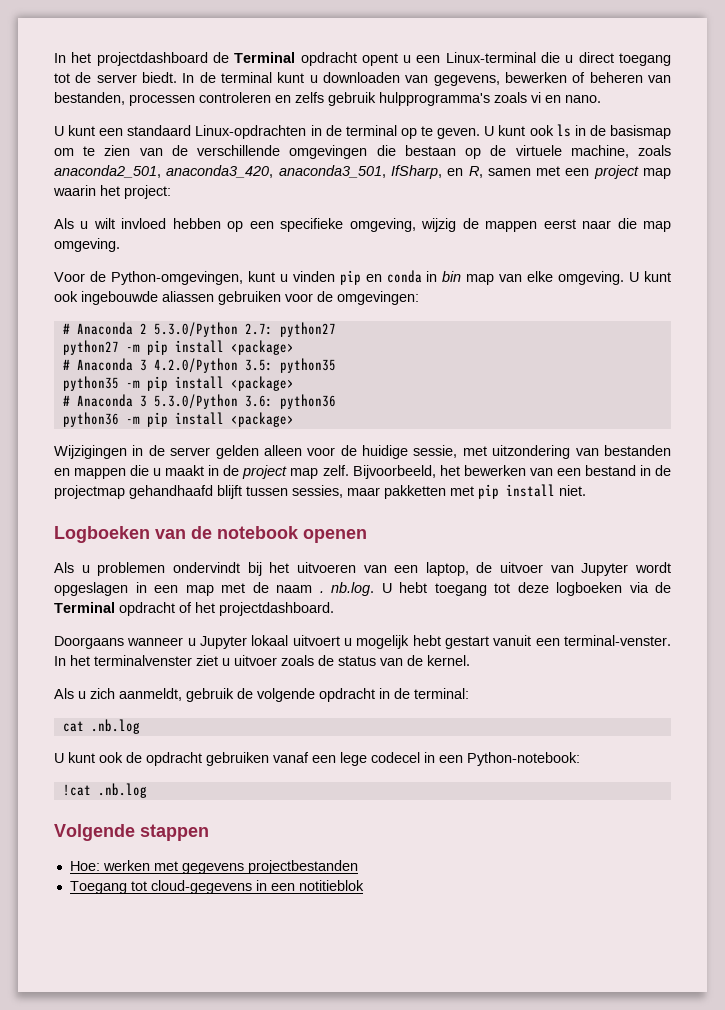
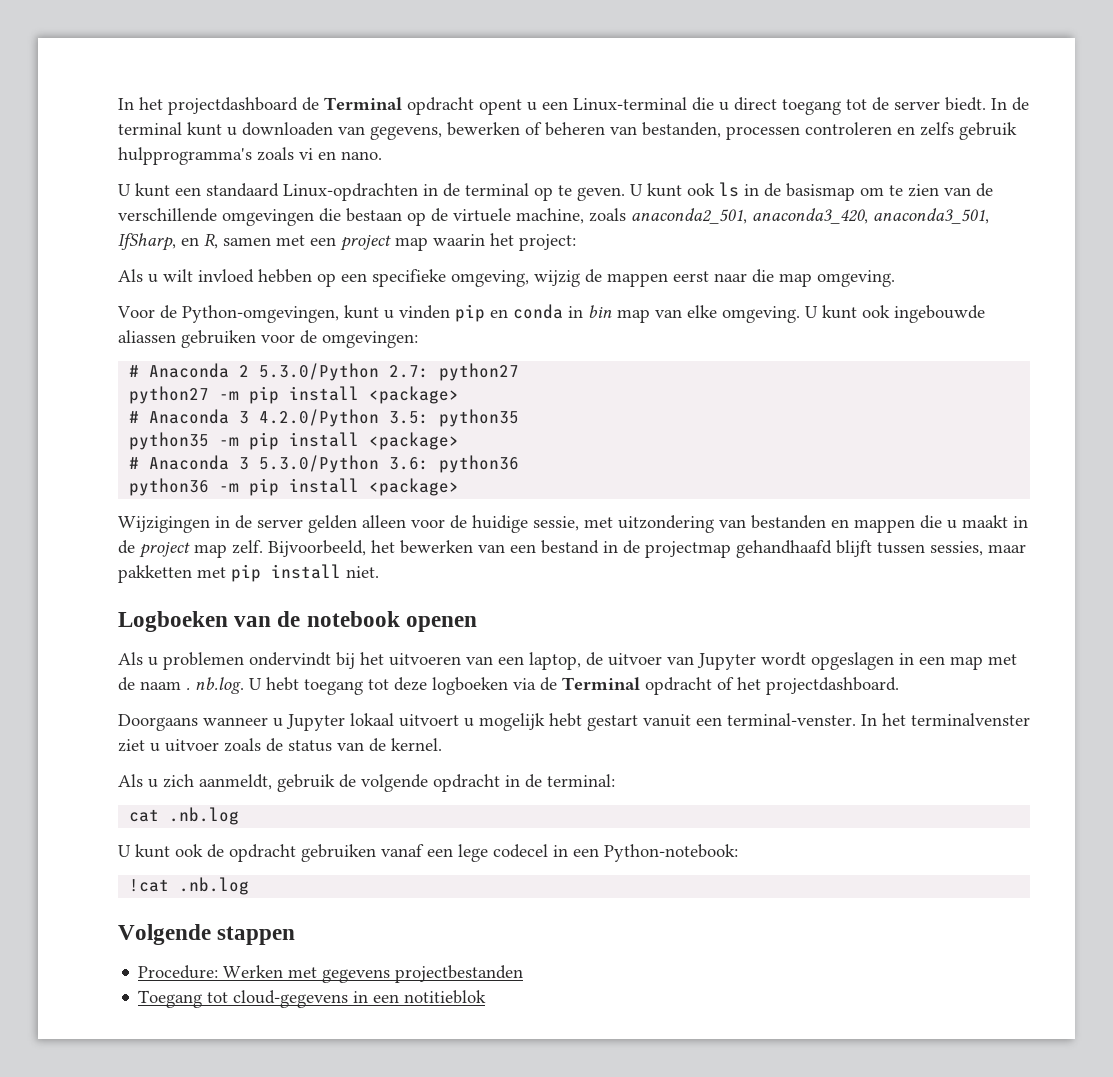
[69,860,150,871] Hoe: werken -> [138,965,284,979] Procedure: Werken

